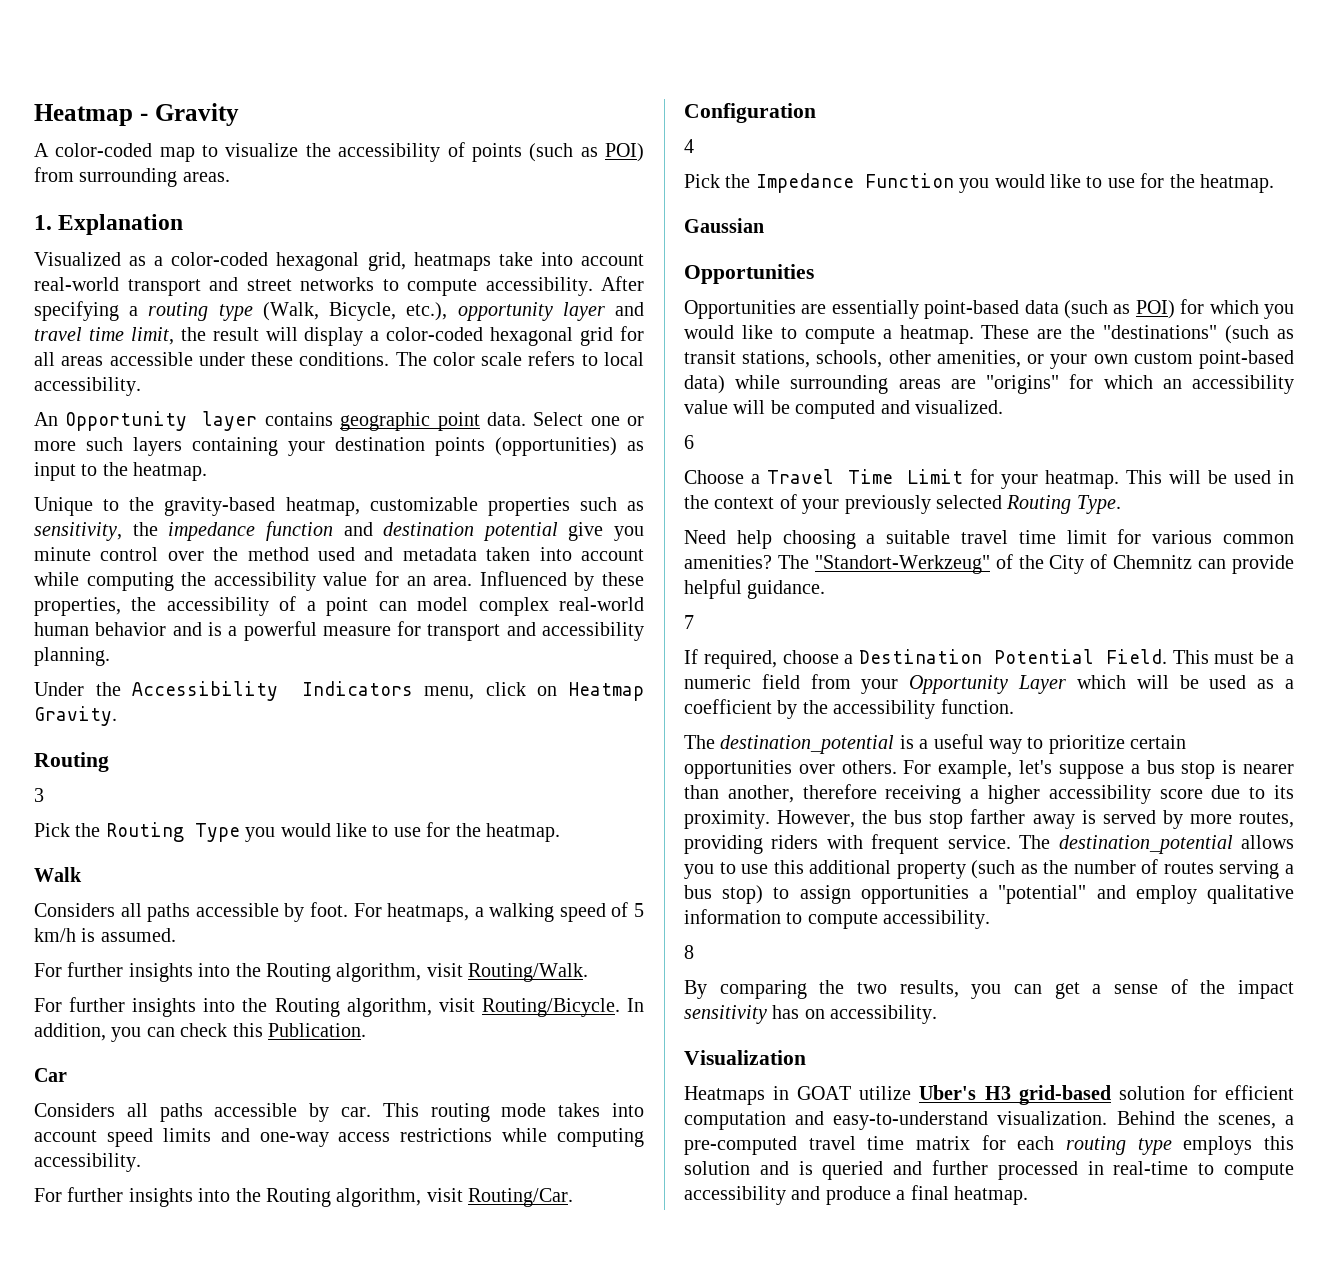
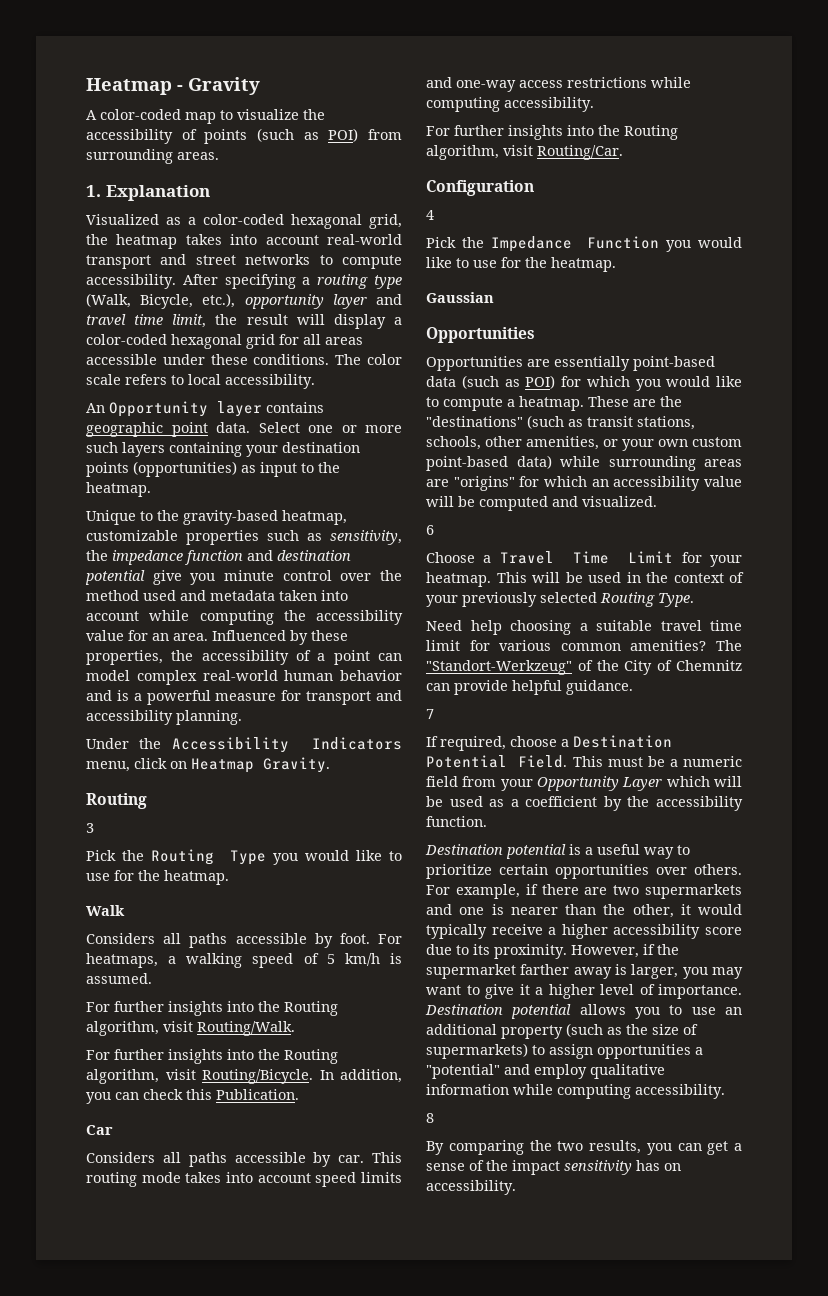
[413,252,533,271] heatmaps take -> [86,234,222,249] the heatmap takes
[684,735,895,754] The destination_potential -> [425,844,566,859] Destination potential
[1019,760,1294,779] [684,784,962,804] let's suppose a bus stop is nearer than another, therefore receiving -> [525,884,742,899] [426,904,742,918] [426,924,543,939] if there are two supermarkets and one is nearer than the other, it would typically receive
[862,809,1295,829] [684,834,1233,854] the bus stop farther away is served by more routes, providing riders with frequent service. The destination_potential -> [643,944,679,955] [426,964,743,979] [426,984,742,999] [425,1004,572,1019] if the supermarket farther away is larger, you may want to give it a higher level of importance. Destination potential
[773,860,804,874] this -> [725,1007,742,1015] an
[1073,859,1294,879] [684,885,764,904] number of routes serving a bus stop) -> [652,1024,698,1035] [426,1043,528,1059] size of supermarkets)
[786,912,878,929] to compute -> [513,1084,631,1099] while computing
[684,1050,806,1065] [684,1085,1294,1105] [684,1111,1294,1130] [684,1135,1294,1155] [684,1160,1294,1180] [684,1185,1028,1205] // Visualization // Heatmaps in GOAT utilize Uber's H3 grid-based solution for efficient computation and easy-to-understand visualization. Behind the scenes, a pre-computed travel time matrix for each routing type employs this solution and is queried and further processed in real-time to compute accessibility and produce a final heatmap. -> (516, 1187) none

